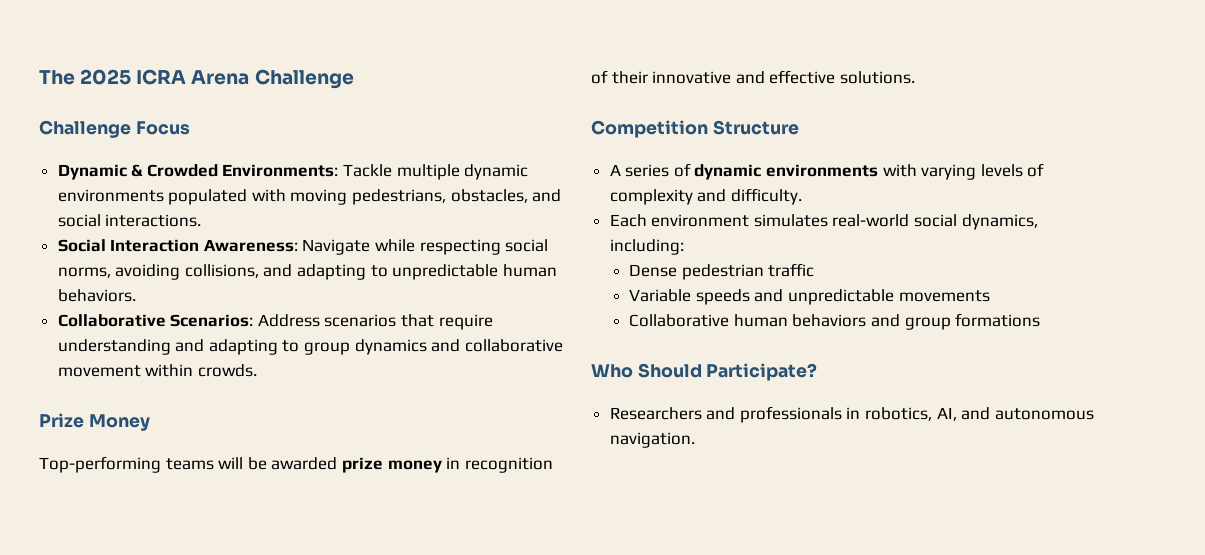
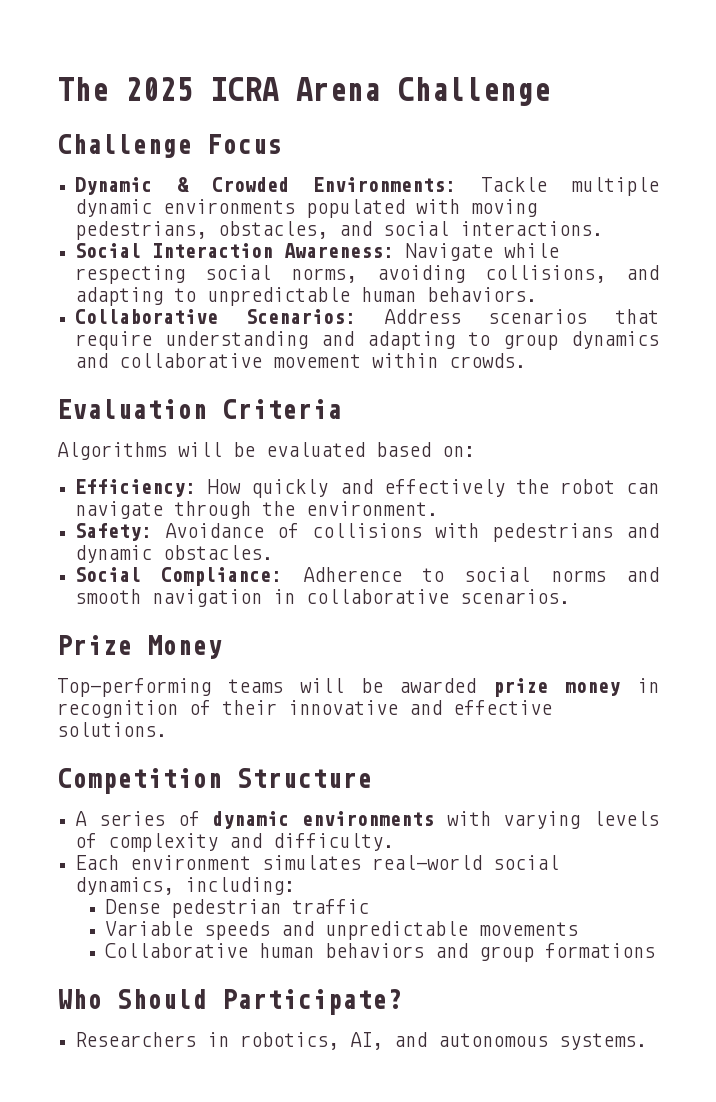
(257, 370) none -> [57,399,342,419] [57,442,475,460] [75,479,659,498] [75,501,439,519] [75,523,660,542] [75,545,274,563] [75,567,659,586] [75,589,571,607] // Evaluation Criteria // Algorithms will be evaluated based on: // Efficiency: How quickly and effectively the robot can navigate through the environment. // Safety: Avoidance of collisions with pedestrians and dynamic obstacles. // Social Compliance: Adherence to social norms and smooth navigation in collaborative scenarios.
[706,406,842,423] and professionals -> (197, 1039) none
[609,432,695,448] navigation. -> [559,1033,648,1050] systems.

